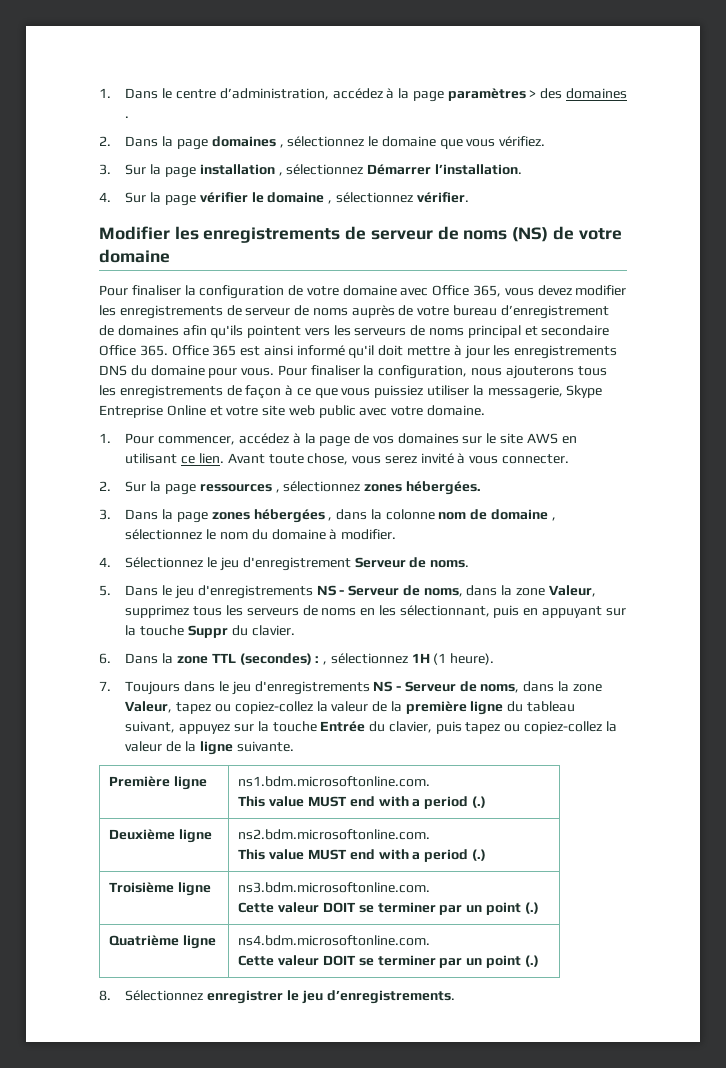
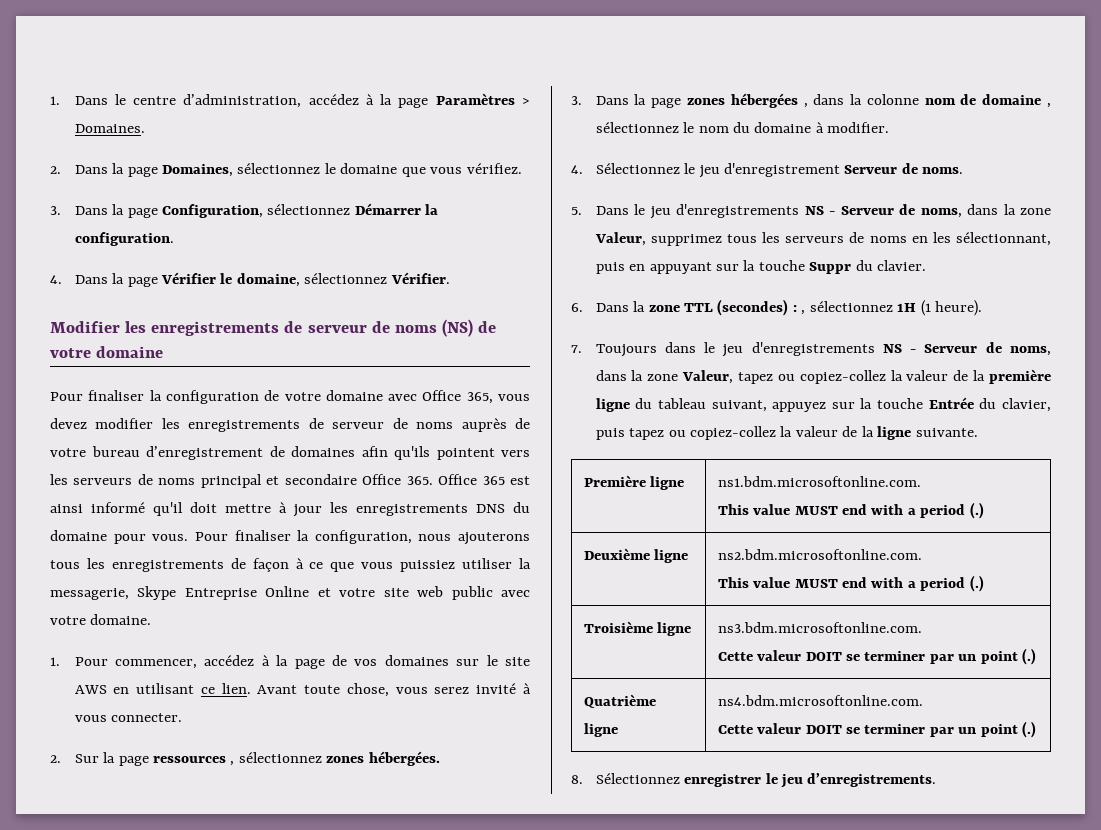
[447,88,627,101] [125,116,130,118] paramètres > des domaines . -> [435,93,531,105] [74,124,145,133] Paramètres > Domaines.
[211,136,284,148] domaines , -> [161,164,233,177] Domaines,
[125,164,522,178] [99,192,469,206] Sur la page installation , sélectionnez Démarrer l’installation. // 4. Sur la page vérifier le domaine , sélectionnez vérifier. -> [74,203,439,218] [74,232,174,246] [50,272,450,287] Dans la page Configuration, sélectionnez Démarrer la configuration. // 4. Dans la page Vérifier le domaine, sélectionnez Vérifier.

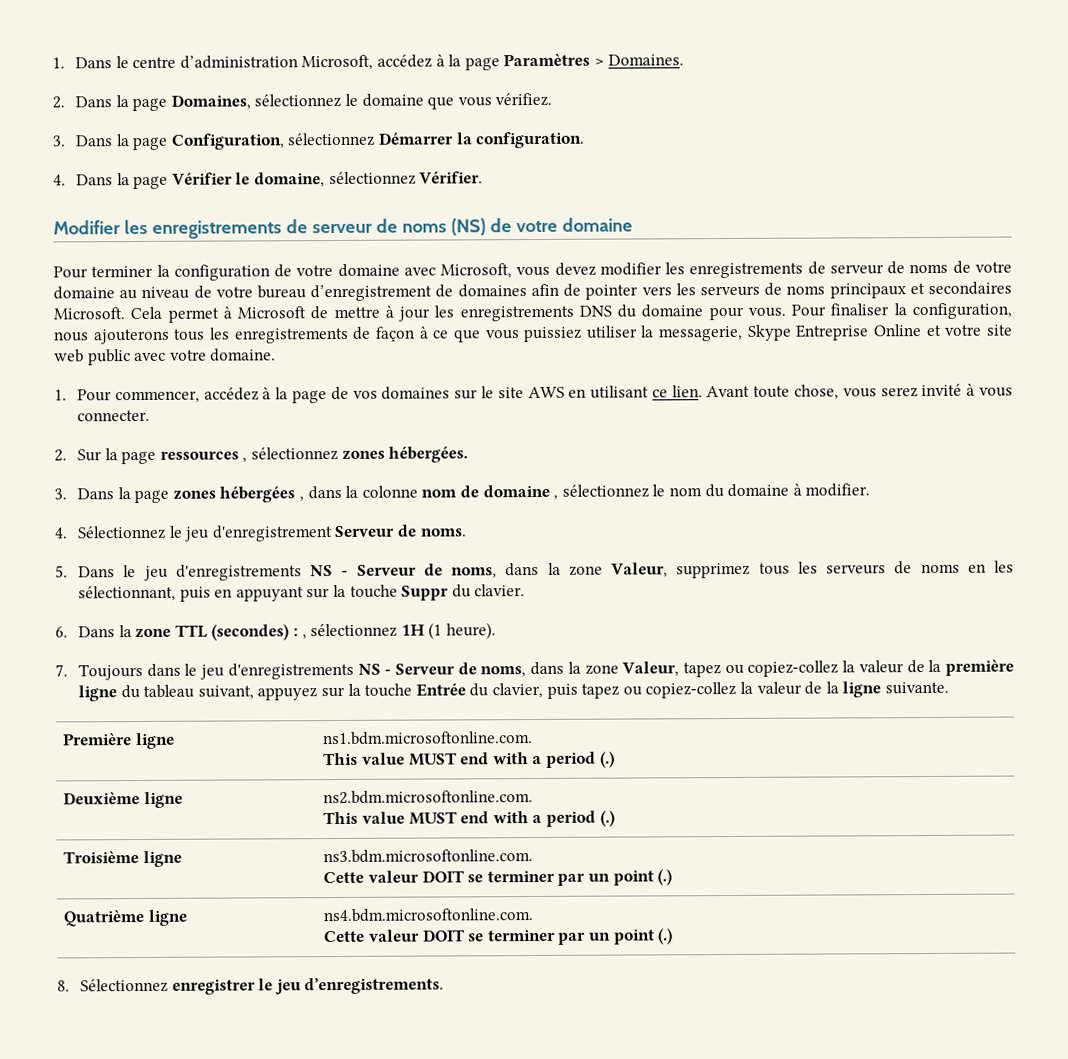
[183,94,302,108] d’administration, -> [179,54,374,71] d’administration Microsoft,
[88,390,145,401] finaliser -> [91,265,154,278] terminer
[422,390,493,404] Office 365, -> [440,263,513,279] Microsoft,
[461,418,507,432] auprès -> [952,260,1013,274] [53,286,190,300] de votre domaine au niveau
[394,446,495,460] qu'ils pointent -> [563,283,639,300] de pointer
[200,474,530,488] [50,502,217,516] principal et secondaire Office 365. Office 365 est ainsi informé qu'il doit -> [829,281,1013,299] [53,306,329,323] principaux et secondaires Microsoft. Cela permet à Microsoft de

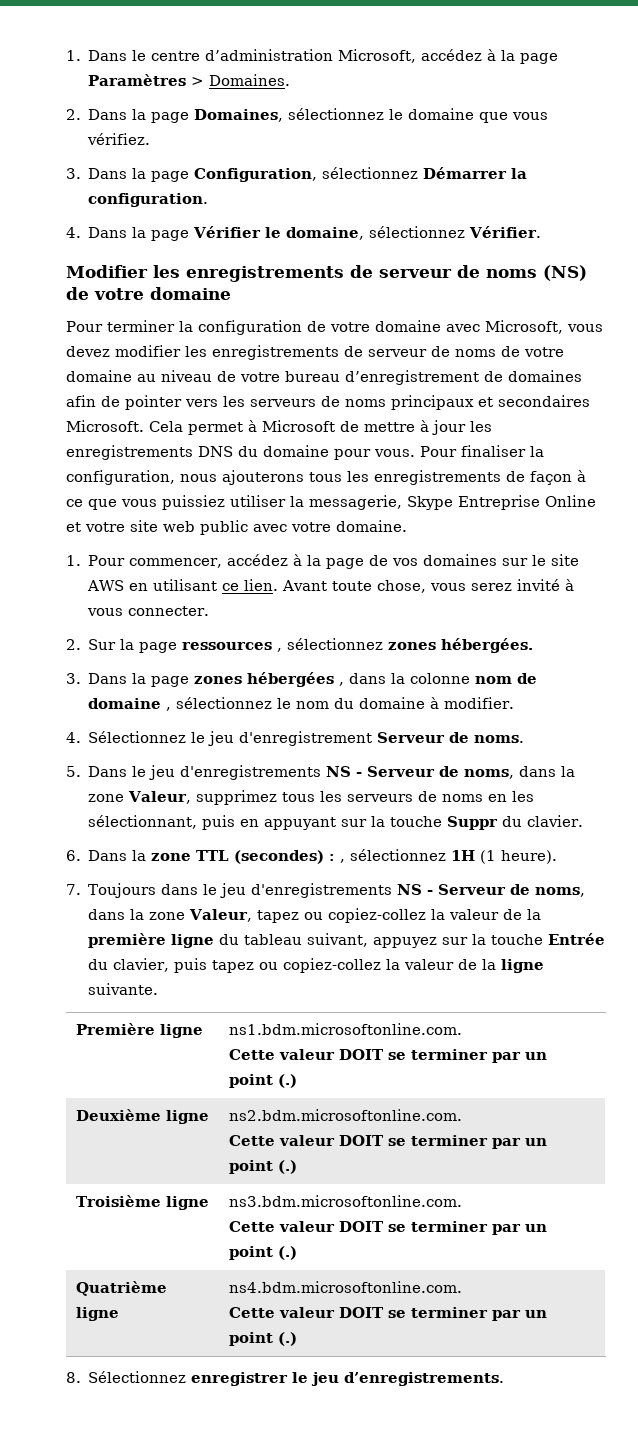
[323,751,615,768] [63,791,184,808] [323,790,534,805] [323,810,597,827] This value MUST end with a period (.) // Deuxième ligne | ns2.bdm.microsoftonline.com. // This value MUST end with a period -> [229,1049,548,1063] [229,1074,298,1088] [76,1109,210,1124] [229,1109,463,1121] [229,1135,548,1149] [229,1160,274,1174] Cette valeur DOIT se terminer par un point (.) // Deuxième ligne | ns2.bdm.microsoftonline.com. // Cette valeur DOIT se terminer par un point

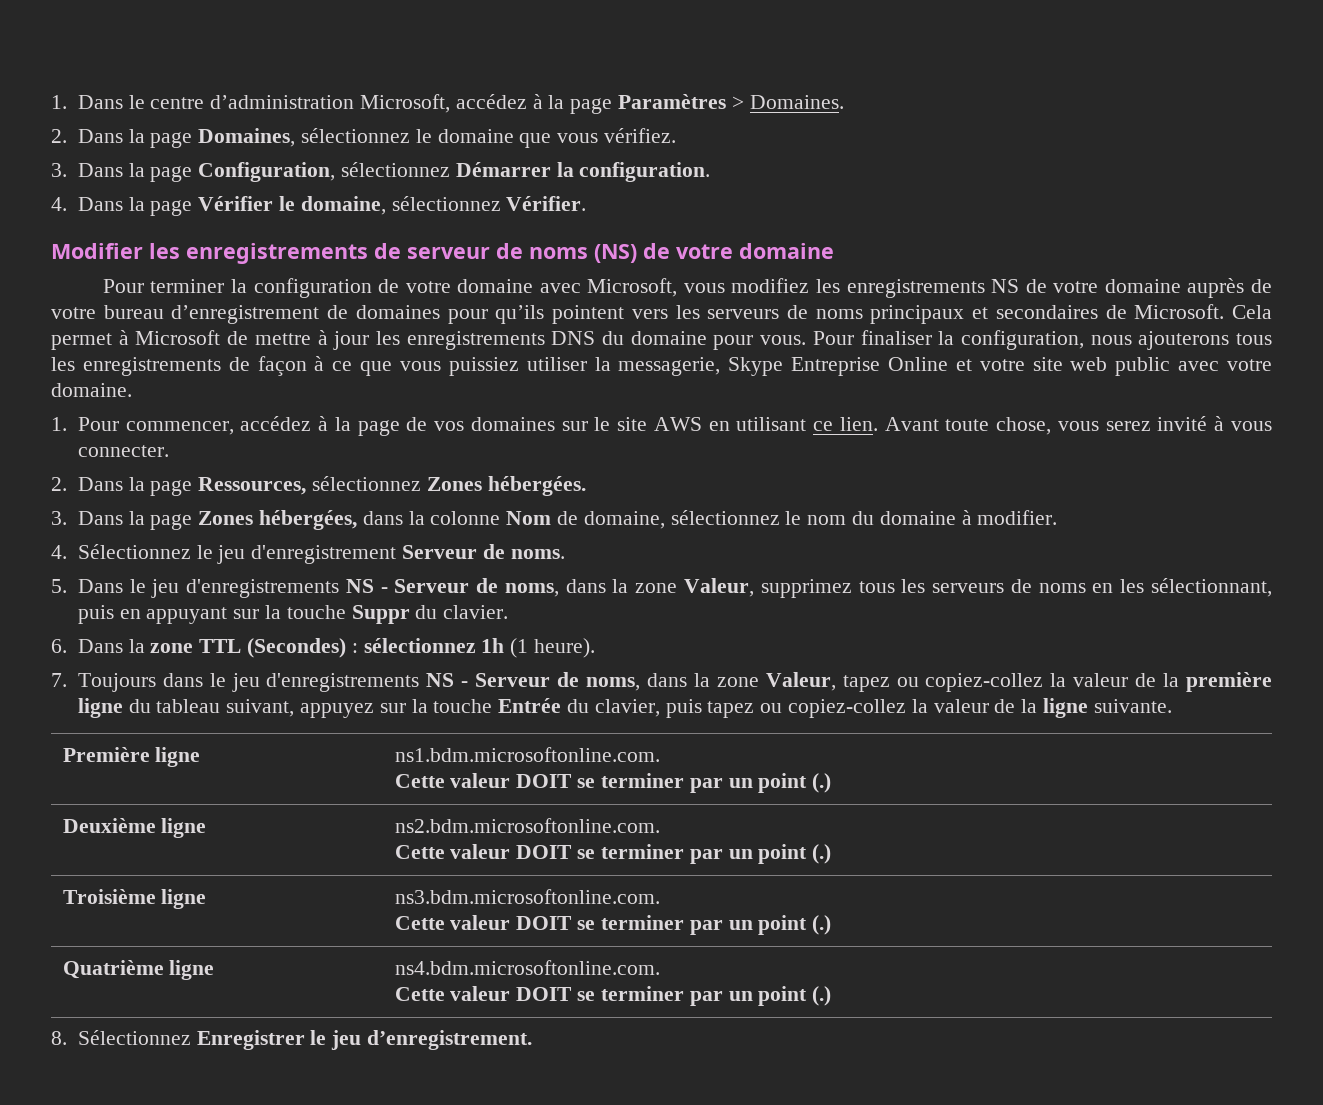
[66,345,564,360] [66,370,212,382] devez modifier les enregistrements de serveur de noms de votre domaine au niveau -> [731,278,1245,298] modifiez les enregistrements NS de votre domaine auprès
[66,395,182,410] afin de pointer -> [447,305,625,324] pour qu’ils pointent
(590, 401) none -> [1105,305,1127,319] de
[88,638,437,653] Sur la page ressources , sélectionnez zones -> [77,476,482,496] Dans la page Ressources, sélectionnez Zones
[194,672,538,687] [88,698,172,711] zones hébergées , dans la colonne nom de domaine , -> [198,510,665,530] Zones hébergées, dans la colonne Nom de domaine,
[234,849,476,864] (secondes) : , sélectionnez 1H -> [246,638,505,658] (Secondes) : sélectionnez 1h
[191,1372,505,1386] enregistrer le jeu d’enregistrements. -> [196,1030,532,1050] Enregistrer le jeu d’enregistrement.

